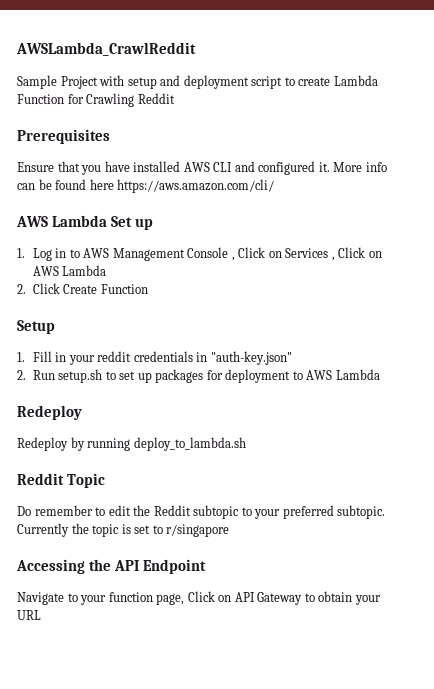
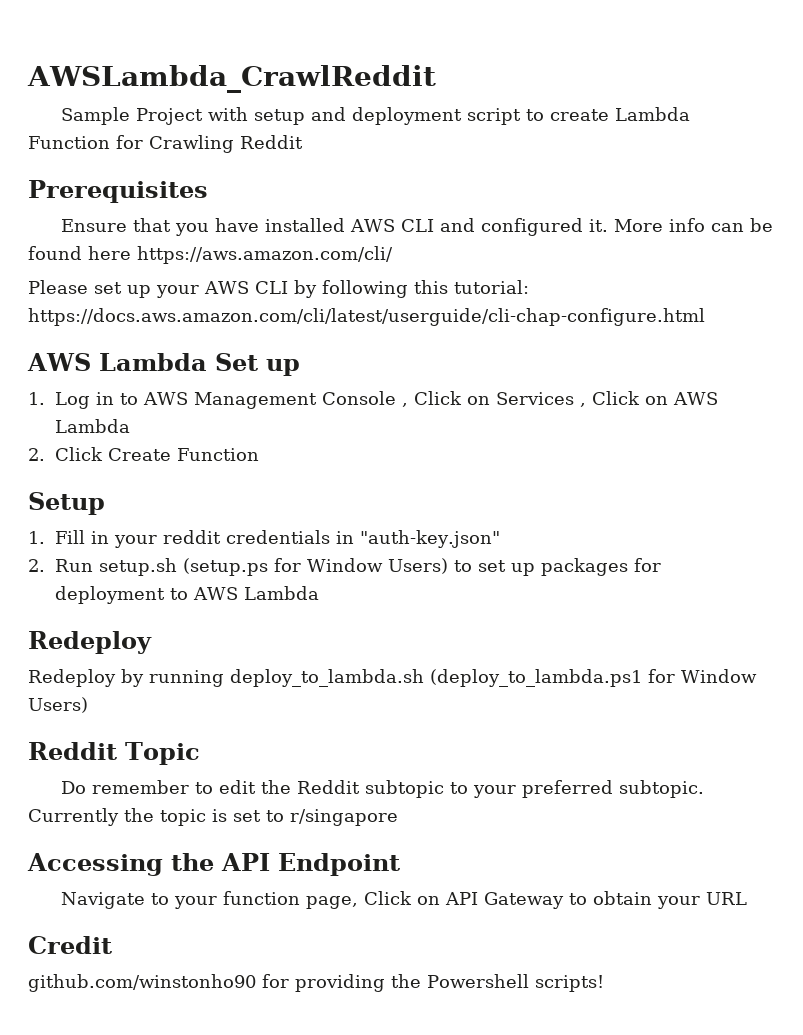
(275, 186) none -> [28,280,529,298] [28,308,705,326] // Please set up your AWS CLI by following this tutorial: https://docs.aws.amazon.com/cli/latest/userguide/cli-chap-configure.html
(103, 376) none -> [182,558,448,576] (setup.ps for Window Users)
(246, 444) none -> [430,669,757,687] [28,697,88,713] (deploy_to_lambda.ps1 for Window Users)
(41, 615) none -> [28,936,112,954] [28,974,604,992] // Credit // github.com/winstonho90 for providing the Powershell scripts!

